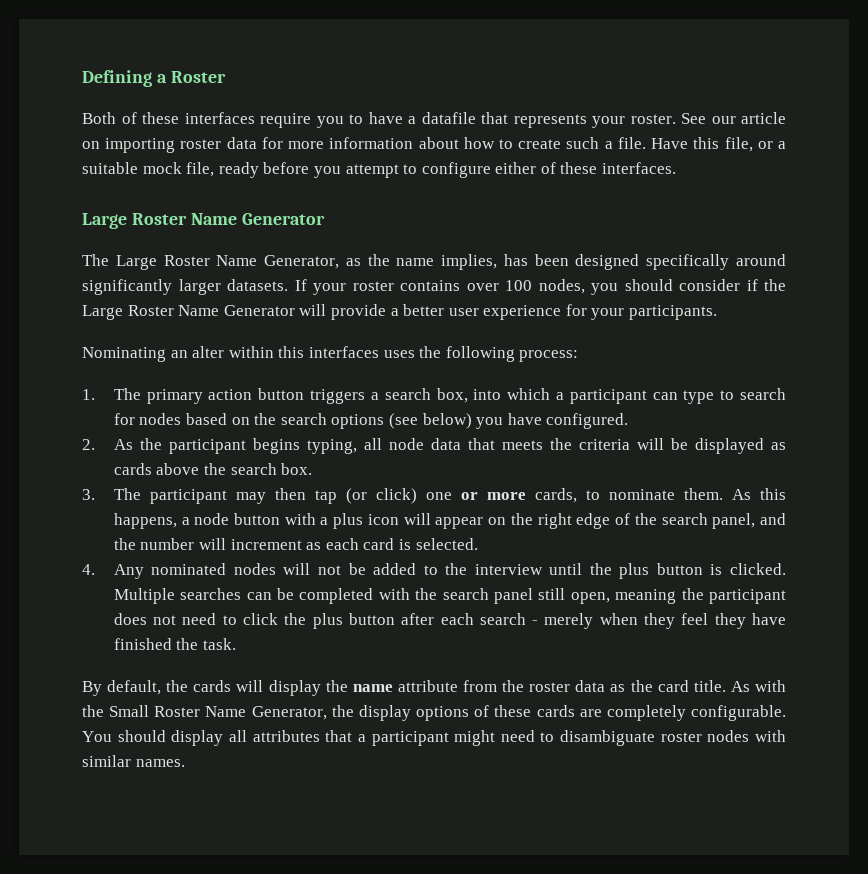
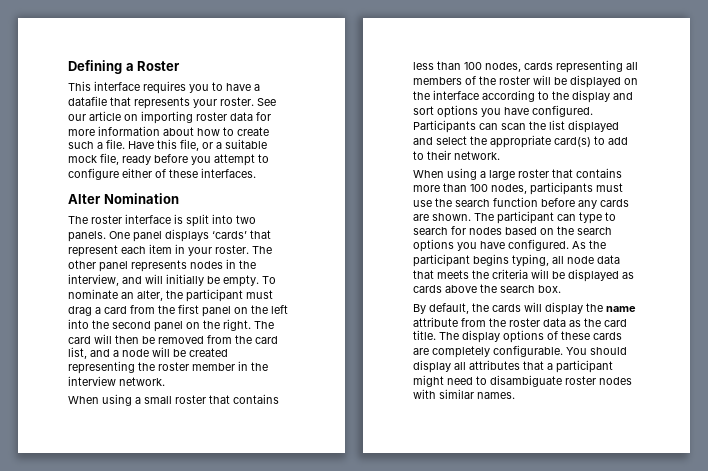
[82,112,311,128] Both of these interfaces require -> [68,81,186,94] This interface requires
[82,213,325,229] [82,254,786,270] [82,279,786,295] [82,304,718,320] [82,346,579,362] [82,388,564,404] Large Roster Name Generator // The Large Roster Name Generator, as the name implies, has been designed specifically around significantly larger datasets. If your roster contains over 100 nodes, you should consider if the Large Roster Name Generator will provide a better user experience for your participants. // Nominating an alter within this interfaces uses the following process: // 1. The primary action button triggers a search box, into which a -> [68,193,179,204] [68,214,256,227] [68,229,271,242] [68,244,272,257] [68,259,256,272] [68,274,276,287] [68,289,273,302] [68,304,288,317] [68,319,274,332] [68,334,278,344] [68,347,228,359] [68,361,268,374] [68,376,165,386] [68,394,279,406] [413,60,638,73] [413,75,638,88] [413,90,633,103] [413,105,593,118] [413,120,619,133] [413,135,628,148] [413,150,500,160] [413,168,622,180] [413,182,623,195] [413,197,629,209] [413,213,494,221] Alter Nomination // The roster interface is split into two panels. One panel displays ‘cards’ that represent each item in your roster. The other panel represents nodes in the interview, and will initially be empty. To nominate an alter, the participant must drag a card from the first panel on the left into the second panel on the right. The card will then be removed from the card list, and a node will be created representing the roster member in the interview network. // When using a small roster that contains less than 100 nodes, cards representing all members of the roster will be displayed on the interface according to the display and sort options you have configured. Participants can scan the list displayed and select the appropriate card(s) to add to their network. // When using a large roster that contains more than 100 nodes, participants must use the search function before any cards are shown. The
[388,413,629,429] [82,439,95,450] (see below) you have configured. // 2. -> [457,239,569,251] you have configured.
[82,488,786,504] [113,513,787,529] [113,538,478,550] [82,563,786,579] [113,588,786,604] [113,613,786,629] [113,638,236,650] // 3. The participant may then tap (or click) one or more cards, to nominate them. As this happens, a node button with a plus icon will appear on the right edge of the search panel, and the number will increment as each card is selected. // 4. Any nominated nodes will not be added to the interview until the plus button is clicked. Multiple searches can be completed with the search panel still open, meaning the participant does not need to click the plus button after each search - merely when they feel they have finished the task. -> (561, 289) none
[730,680,786,692] [82,705,354,720] As with the Small Roster Name Generator, the -> [439,332,459,340] The

